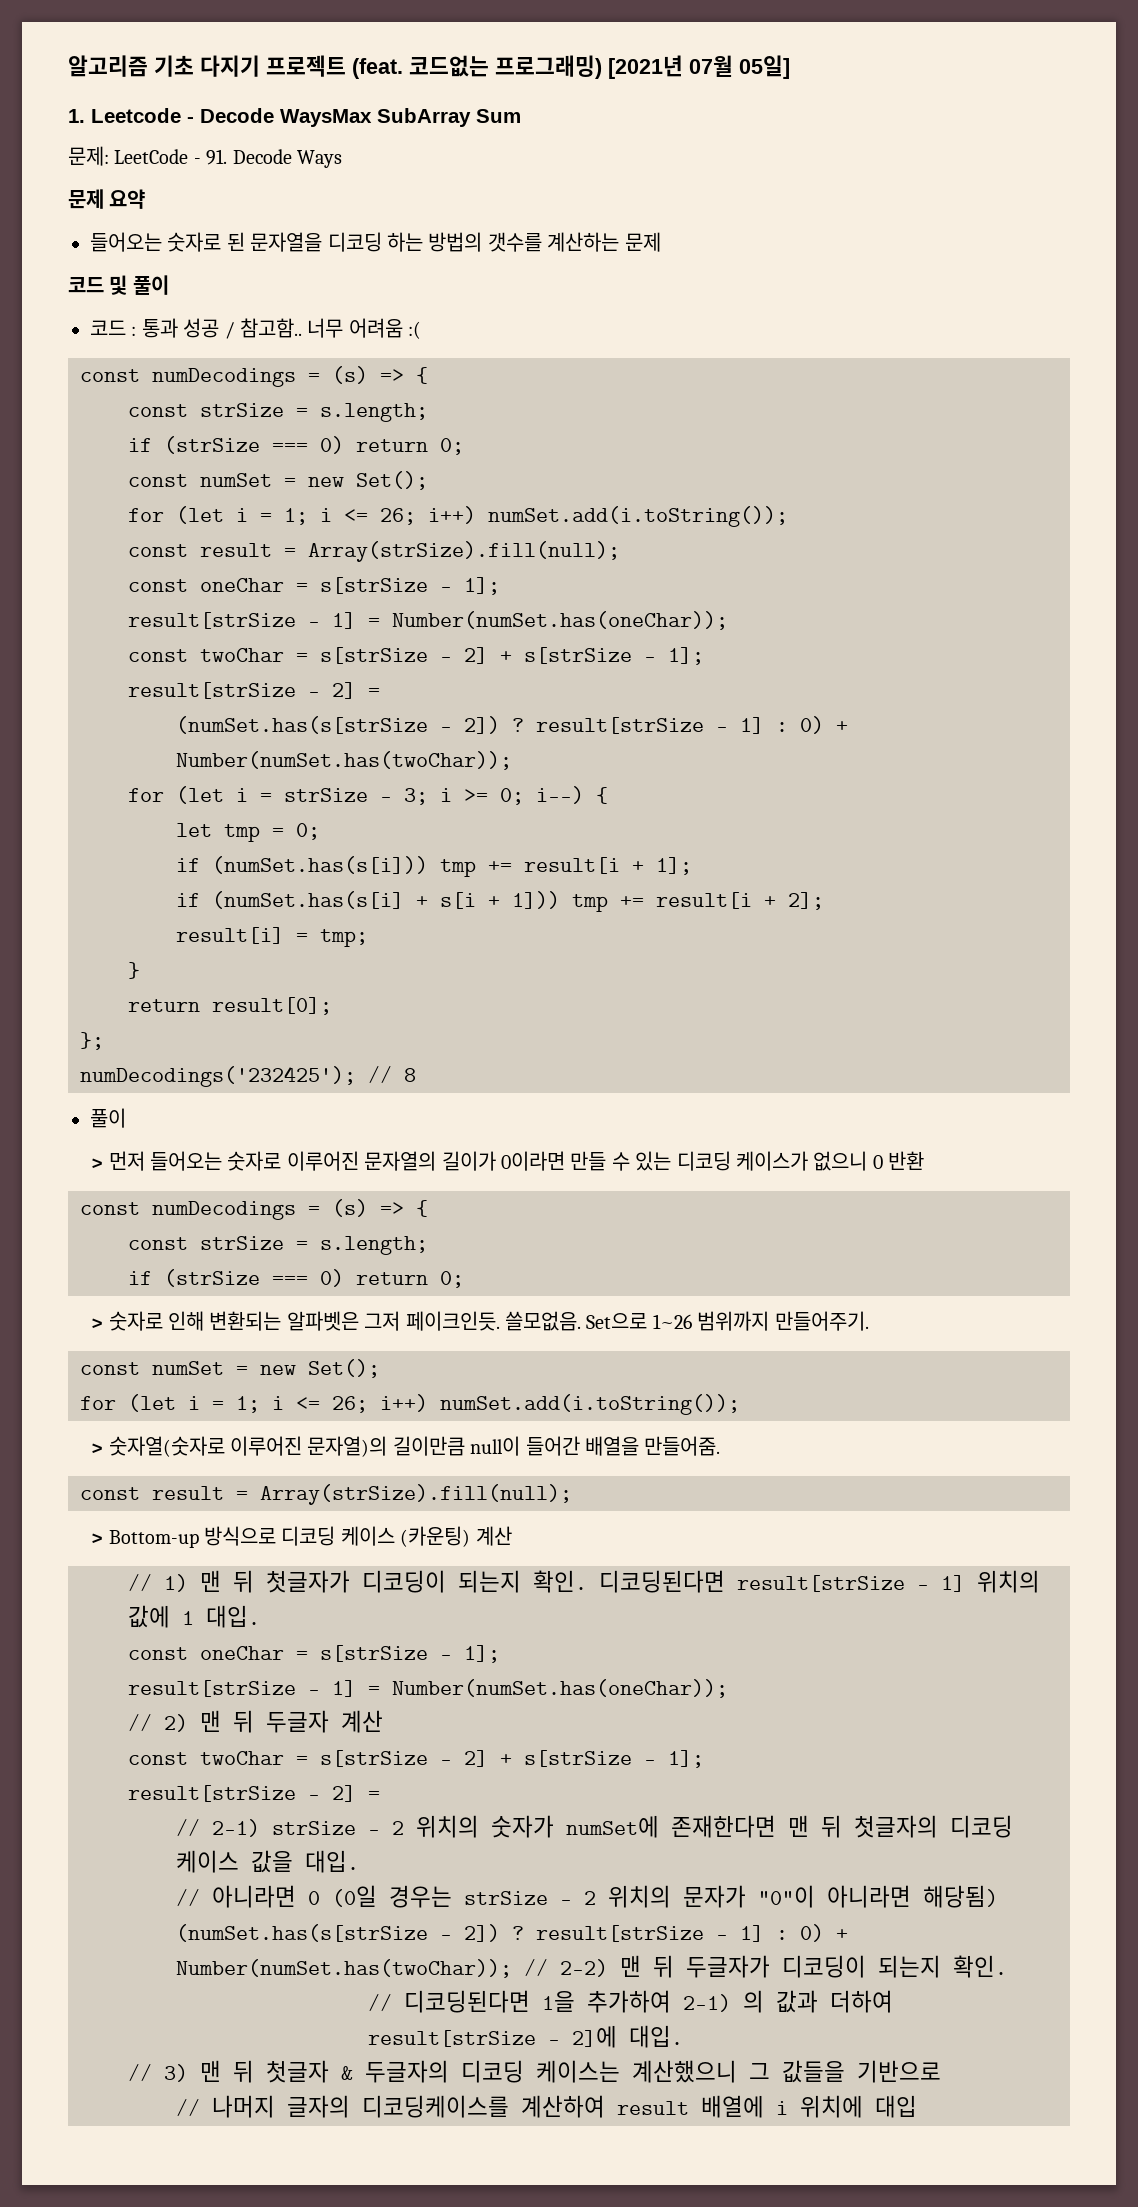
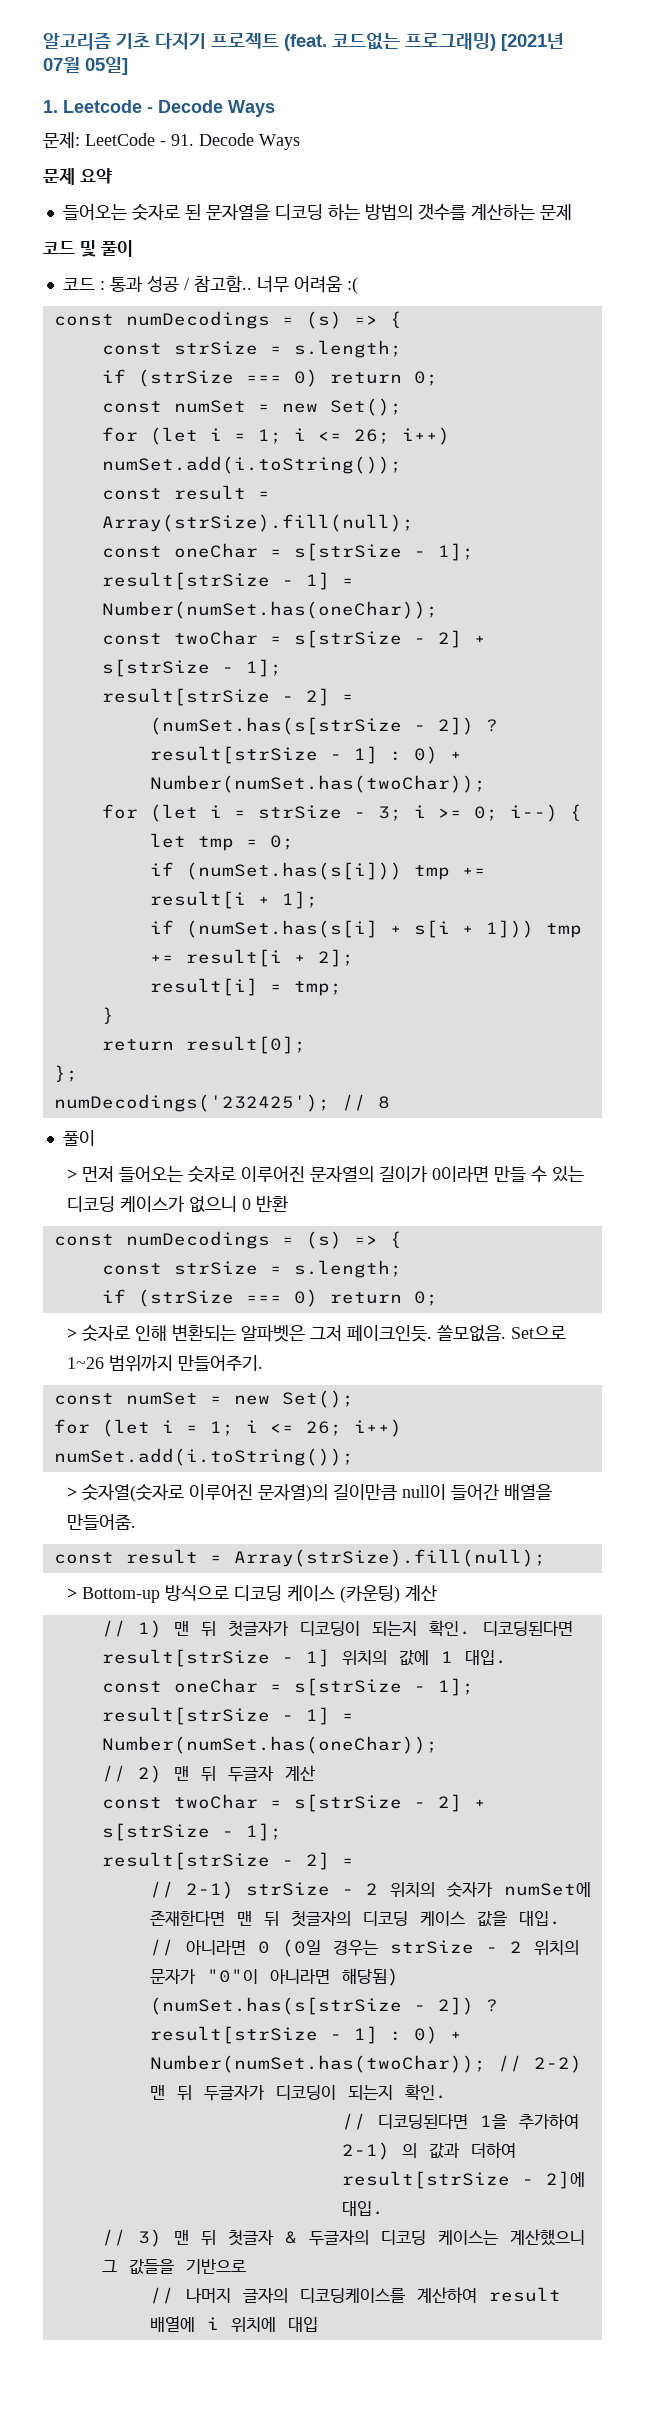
[280,108,521,127] WaysMax SubArray Sum -> [228,100,275,117] Ways

